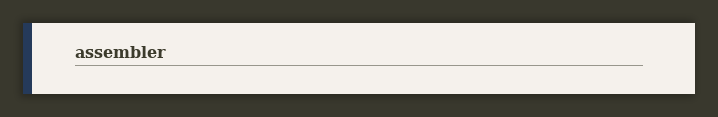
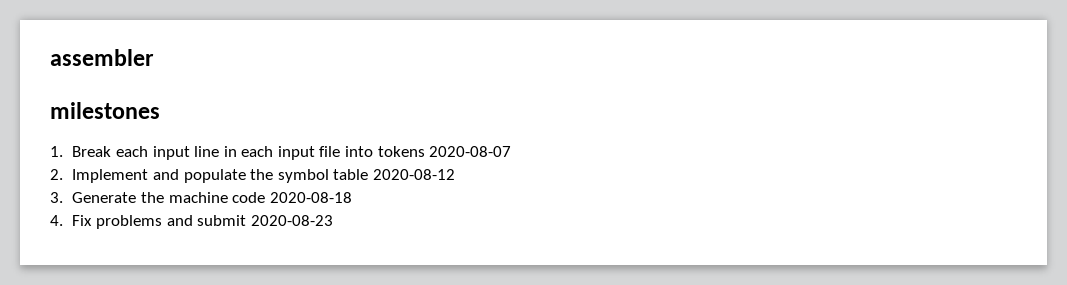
(166, 52) none -> [50,102,160,119] [50,146,512,160] [50,169,455,183] [50,192,352,203] [50,215,333,229] // milestones // 1. Break each input line in each input file into tokens 2020-08-07 // 2. Implement and populate the symbol table 2020-08-12 // 3. Generate the machine code 2020-08-18 // 4. Fix problems and submit 2020-08-23

